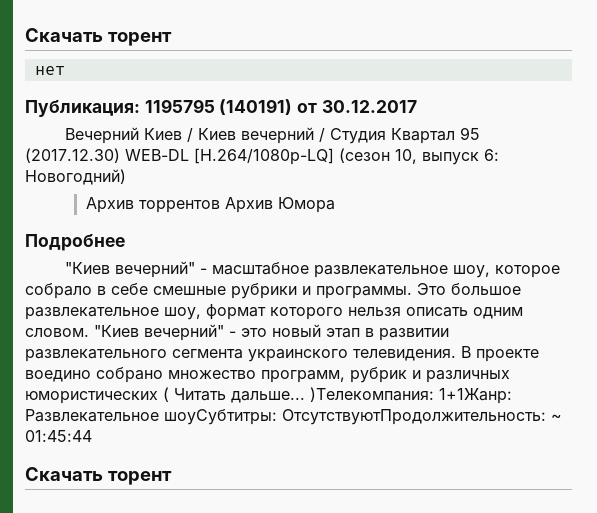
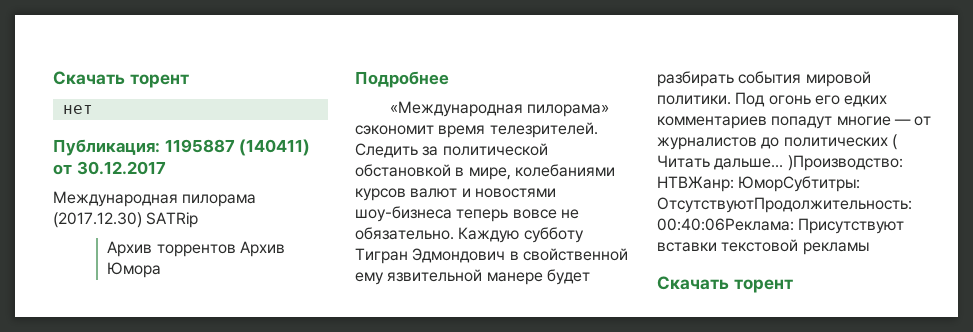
[144,99,293,115] 1195795 (140191) -> [164,139,311,156] 1195887 (140411)
[64,127,480,144] [25,148,499,165] [25,169,126,185] Вечерний Киев / Киев вечерний / Студия Квартал 95 (2017.12.30) WEB-DL [H.264/1080p-LQ] (сезон 10, выпуск 6: Новогодний) -> [53,191,257,207] [53,212,199,228] Международная пилорама (2017.12.30) SATRip
[64,261,560,278] [25,283,521,299] [25,304,523,320] [25,324,449,341] [25,346,539,362] [25,367,510,383] [25,387,512,404] [25,409,562,425] [25,430,92,442] "Киев вечерний" - масштабное развлекательное шоу, которое собрало в себе смешные рубрики и программы. Это большое развлекательное шоу, формат которого нельзя описать одним словом. "Киев вечерний" - это новый этап в развитии развлекательного сегмента украинского телевидения. В проекте воедино собрано множество программ, рубрик и различных юмористических ( Читать дальше... )Телекомпания: 1+1Жанр: Развлекательное шоуСубтитры: ОтсутствуютПродолжительность: ~ 01:45:44 -> [390,101,610,117] [355,122,598,138] [355,143,548,158] [355,164,615,180] [355,188,556,201] [355,206,579,222] [355,227,584,243] [355,248,628,264] [355,269,590,285] [657,71,871,87] [657,92,888,107] [657,116,932,129] [657,134,897,150] [657,155,903,171] [657,176,861,192] [657,197,912,213] [657,218,905,234] [657,239,869,255] «Международная пилорама» сэкономит время телезрителей. Следить за политической обстановкой в мире, колебаниями курсов валют и новостями шоу-бизнеса теперь вовсе не обязательно. Каждую субботу Тигран Эдмондович в свойственной ему язвительной манере будет разбирать события мировой политики. Под огонь его едких комментариев попадут многие — от журналистов до политических ( Читать дальше... )Производство: НТВЖанр: ЮморСубтитры: ОтсутствуютПродолжительность: 00:40:06Реклама: Присутствуют вставки текстовой рекламы

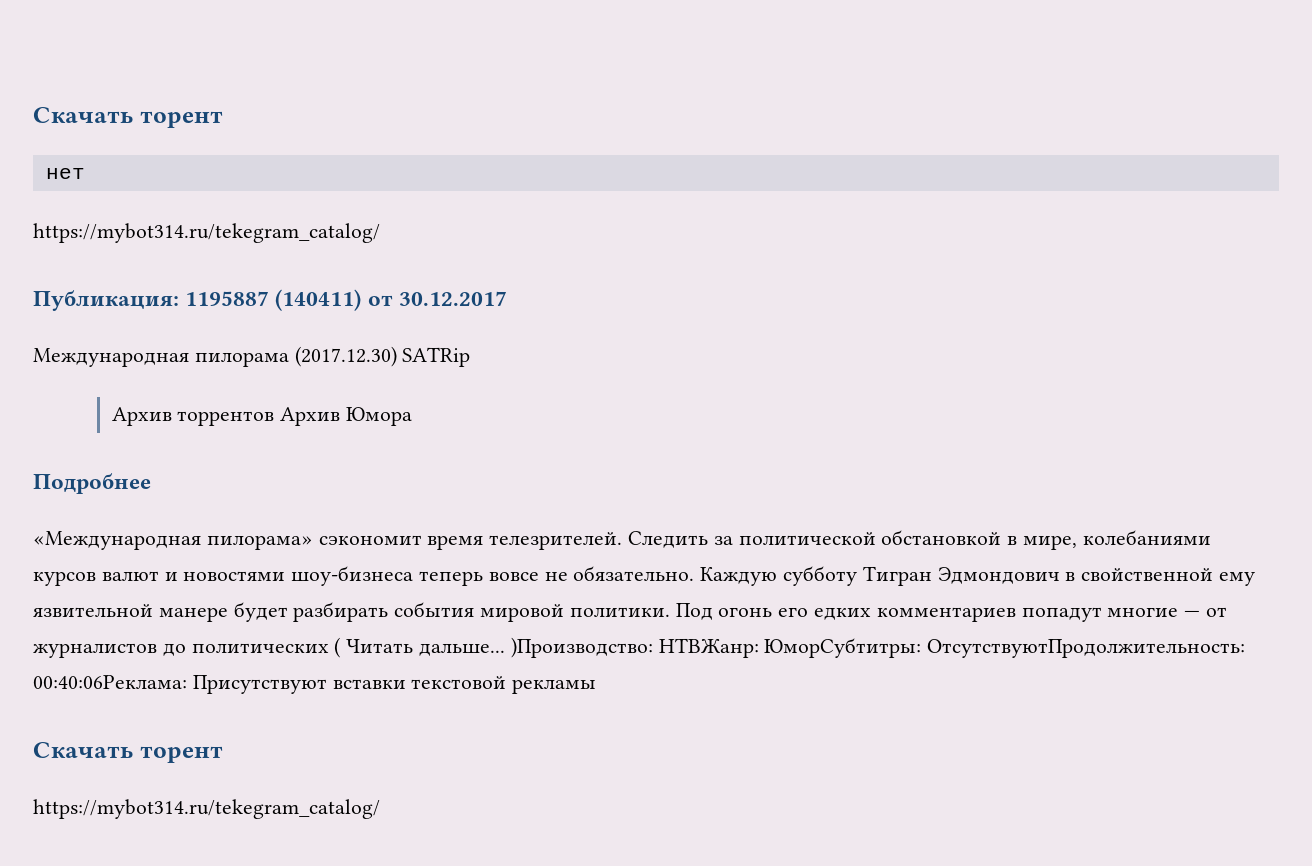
(93, 109) none -> [33,223,380,243] // https://mybot314.ru/tekegram_catalog/
(793, 286) none -> [33,799,380,819] // https://mybot314.ru/tekegram_catalog/

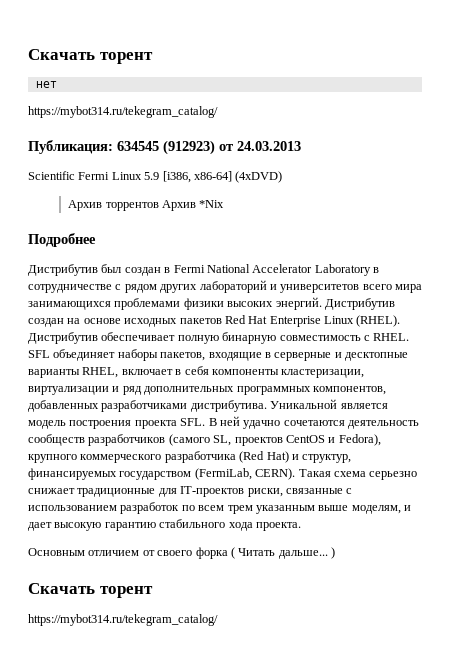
[185,289,507,311] [33,346,471,367] 1195887 (140411) от 30.12.2017 // Международная пилорама (2017.12.30) SATRip -> [117,140,301,155] [28,171,283,183] 634545 (912923) от 24.03.2013 // Scientific Fermi Linux 5.9 [i386, x86-64] (4xDVD)
[346,407,413,426] Юмора -> [199,200,225,208] *Nix
[33,530,1211,550] [33,566,1256,586] [33,602,1228,622] [33,637,1246,658] [33,675,597,694] «Международная пилорама» сэкономит время телезрителей. Следить за политической обстановкой в мире, колебаниями курсов валют и новостями шоу-бизнеса теперь вовсе не обязательно. Каждую субботу Тигран Эдмондович в свойственной ему язвительной манере будет разбирать события мировой политики. Под огонь его едких комментариев попадут многие — от журналистов до политических ( Читать дальше... )Производство: НТВЖанр: ЮморСубтитры: ОтсутствуютПродолжительность: 00:40:06Реклама: Присутствуют вставки текстовой рекламы -> [28,264,379,276] [28,280,422,293] [28,297,395,310] [28,315,401,327] [28,332,410,344] [28,349,408,361] [28,366,365,378] [28,386,386,395] [28,399,388,412] [28,416,419,429] [28,434,381,446] [28,451,352,463] [28,468,418,480] [28,486,353,497] [28,502,411,514] [28,519,301,531] [28,547,335,559] Дистрибутив был создан в Fermi National Accelerator Laboratory в сотрудничестве с рядом других лабораторий и университетов всего мира занимающихся проблемами физики высоких энергий. Дистрибутив создан на основе исходных пакетов Red Hat Enterprise Linux (RHEL). Дистрибутив обеспечивает полную бинарную совместимость с RHEL. SFL объединяет наборы пакетов, входящие в серверные и десктопные варианты RHEL, включает в себя компоненты кластеризации, виртуализации и ряд дополнительных программных компонентов, добавленных разработчиками дистрибутива. Уникальной является модель построения проекта SFL. В ней удачно сочетаются деятельность сообществ разработчиков (самого SL, проектов CentOS и Fedora), крупного коммерческого разработчика (Red Hat) и структур, финансируемых государством (FermiLab, CERN). Такая схема серьезно снижает традиционные для IT-проектов риски, связанные с использованием разработок по всем трем указанным выше моделям, и дает высокую гарантию стабильного хода проекта. // Основным отличием от своего форка ( Читать дальше... )

